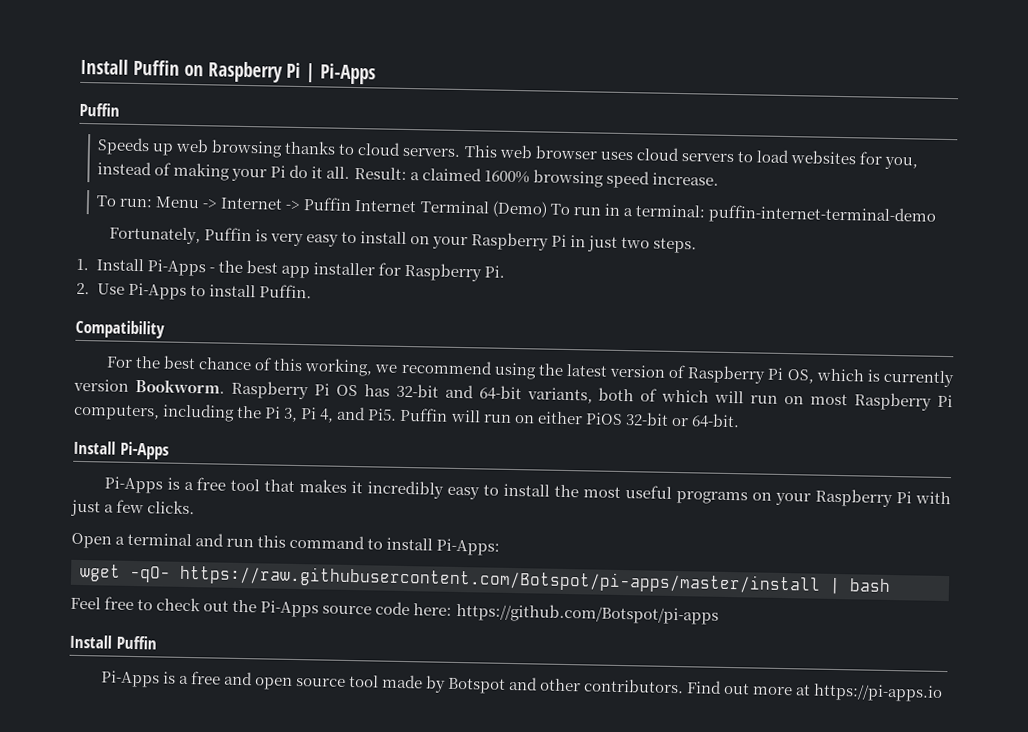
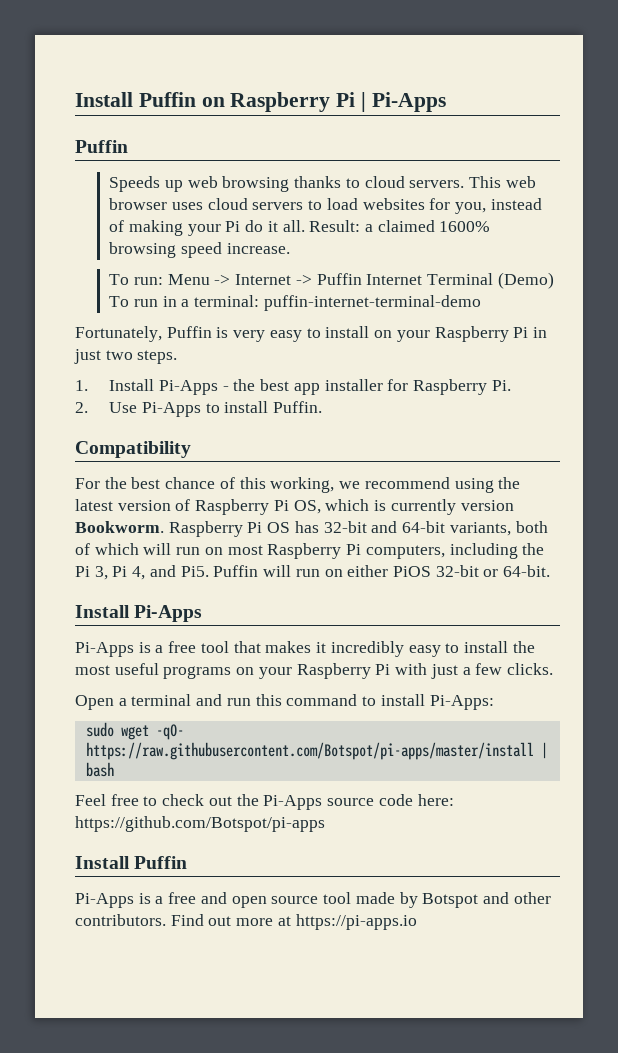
(501, 547) none -> [85,722,114,737] sudo

